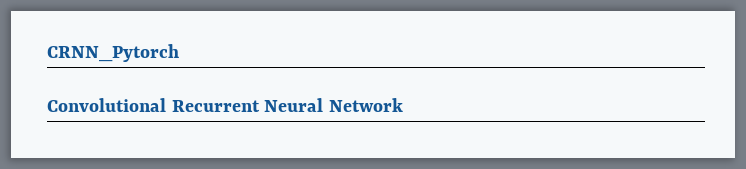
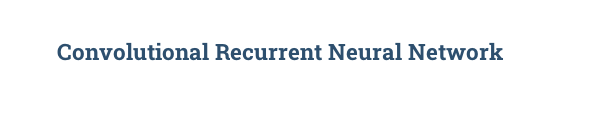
[47,44,179,62] CRNN_Pytorch // -> (57, 51) none

